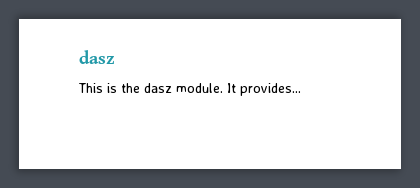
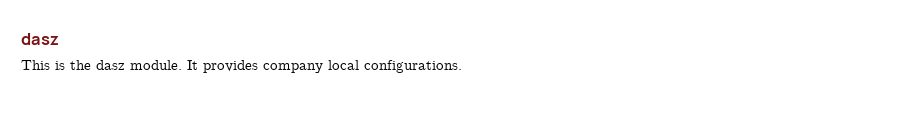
[240,83,301,96] provides... -> [203,60,462,73] provides company local configurations.

